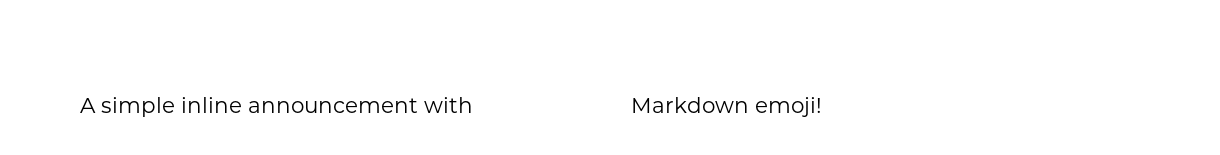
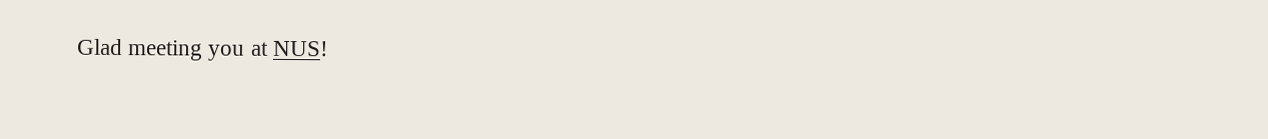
[80,97,822,117] A simple inline announcement with Markdown emoji! -> [77,38,329,61] Glad meeting you at NUS!

